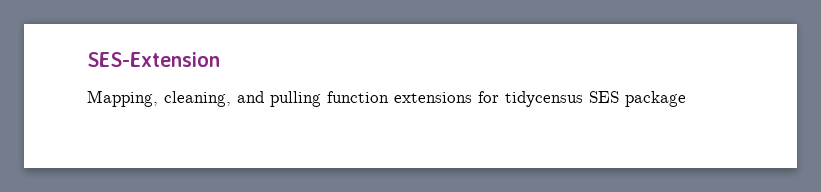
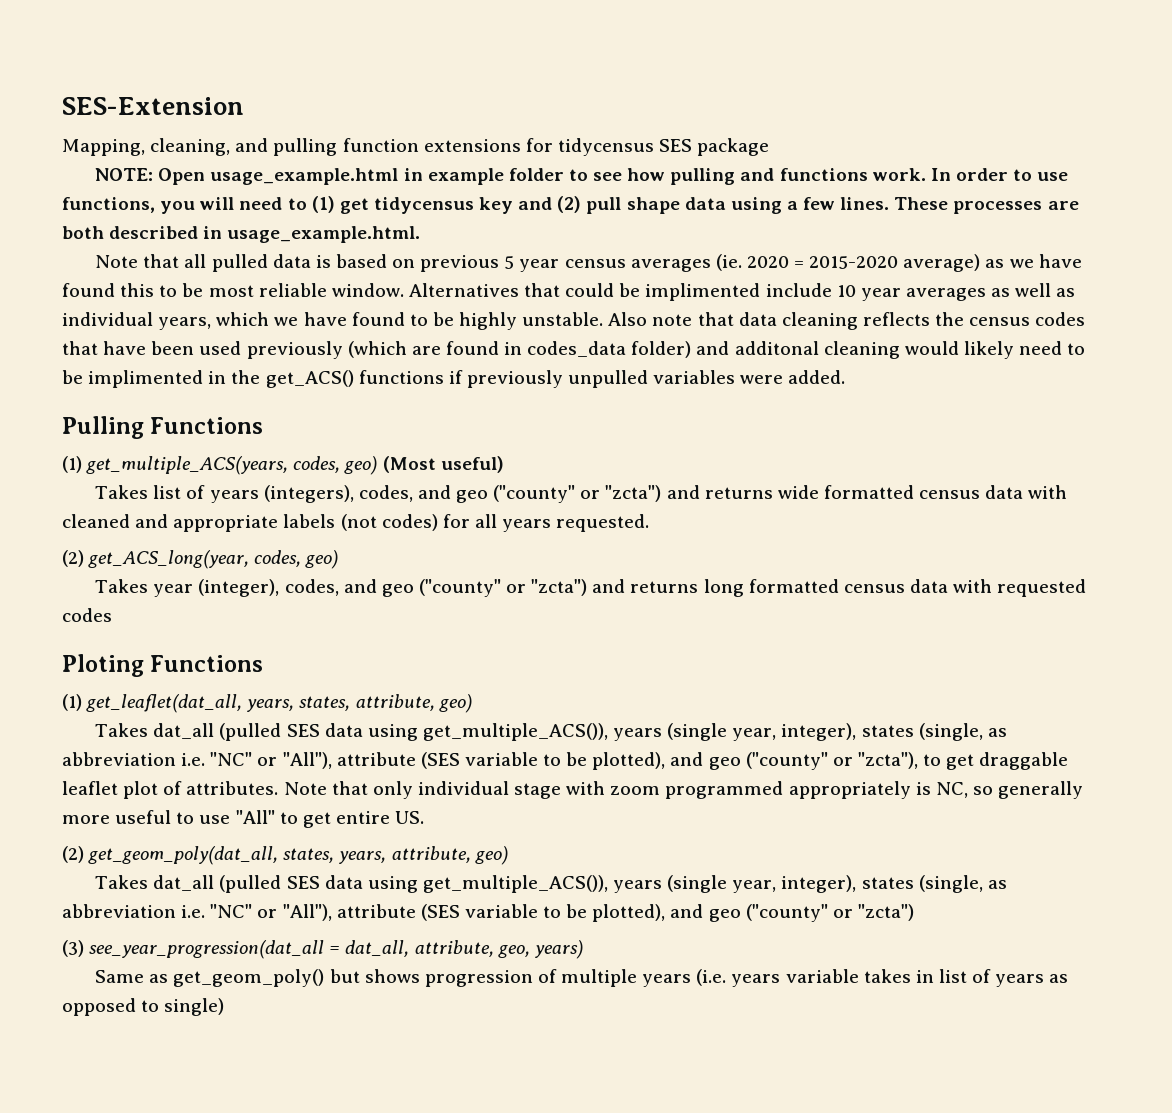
(686, 99) none -> [95,168,1069,185] [62,196,1079,214] [62,226,421,243] [95,254,1082,272] [62,283,1076,301] [62,312,1086,330] [62,341,1086,359] [62,370,846,388] [62,416,264,439] [62,456,504,475] [95,485,1068,503] [62,514,650,532] [62,550,339,569] [95,579,1087,597] [62,608,112,622] [62,654,264,677] [62,694,472,713] [95,723,1007,741] [62,752,1069,770] [62,781,1084,799] [62,810,425,828] [62,846,508,865] [95,875,1007,893] [62,904,914,922] [62,940,583,959] [95,969,1069,987] [62,998,225,1016] // NOTE: Open usage_example.html in example folder to see how pulling and functions work. In order to use functions, you will need to (1) get tidycensus key and (2) pull shape data using a few lines. These processes are both described in usage_example.html. // Note that all pulled data is based on previous 5 year census averages (ie. 2020 = 2015-2020 average) as we have found this to be most reliable window. Alternatives that could be implimented include 10 year averages as well as individual years, which we have found to be highly unstable. Also note that data cleaning reflects the census codes that have been used previously (which are found in codes_data folder) and additonal cleaning would likely need to be implimented in the get_ACS() functions if previously unpulled variables were added. // Pulling Functions // (1) get_multiple_ACS(years, codes, geo) (Most useful) // Takes list of years (integers), codes, and geo ("county" or "zcta") and returns wide formatted census data with cleaned and appropriate labels (not codes) for all years requested. // (2) get_ACS_long(year, codes, geo) // Takes year (integer), codes, and geo ("county" or "zcta") and returns long formatted census data with requested codes // Ploting Functions // (1) get_leaflet(dat_all, years, states, attribute, geo) // Takes dat_all (pulled SES data using get_multiple_ACS()), years (single year, integer), states (single, as abbreviation i.e. "NC" or "All"), attribute (SES variable to be plotted), and geo ("county" or "zcta"), to get draggable leaflet plot of attributes. Note that only individual stage with zoom programmed appropriately is NC, so generally more useful to use "All" to get entire US. // (2) get_geom_poly(dat_all, states, years, attribute, geo) // Takes dat_all (pulled SES data using get_multiple_ACS()), years (single year, integer), states (single, as abbreviation i.e. "NC" or "All"), attribute (SES variable to be plotted), and geo ("county" or "zcta") // (3) see_year_progression(dat_all = dat_all, attribute, geo, years) // Same as get_geom_poly() but shows progression of multiple years (i.e. years variable takes in list of years as opposed to single)

